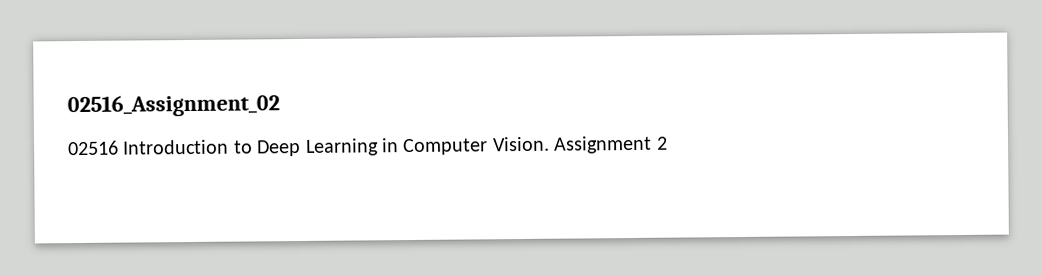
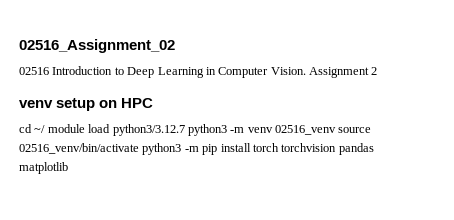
(668, 143) none -> [19,98,154,111] [19,124,372,136] [19,143,374,155] [19,162,68,174] // venv setup on HPC // cd ~/ module load python3/3.12.7 python3 -m venv 02516_venv source 02516_venv/bin/activate python3 -m pip install torch torchvision pandas matplotlib

